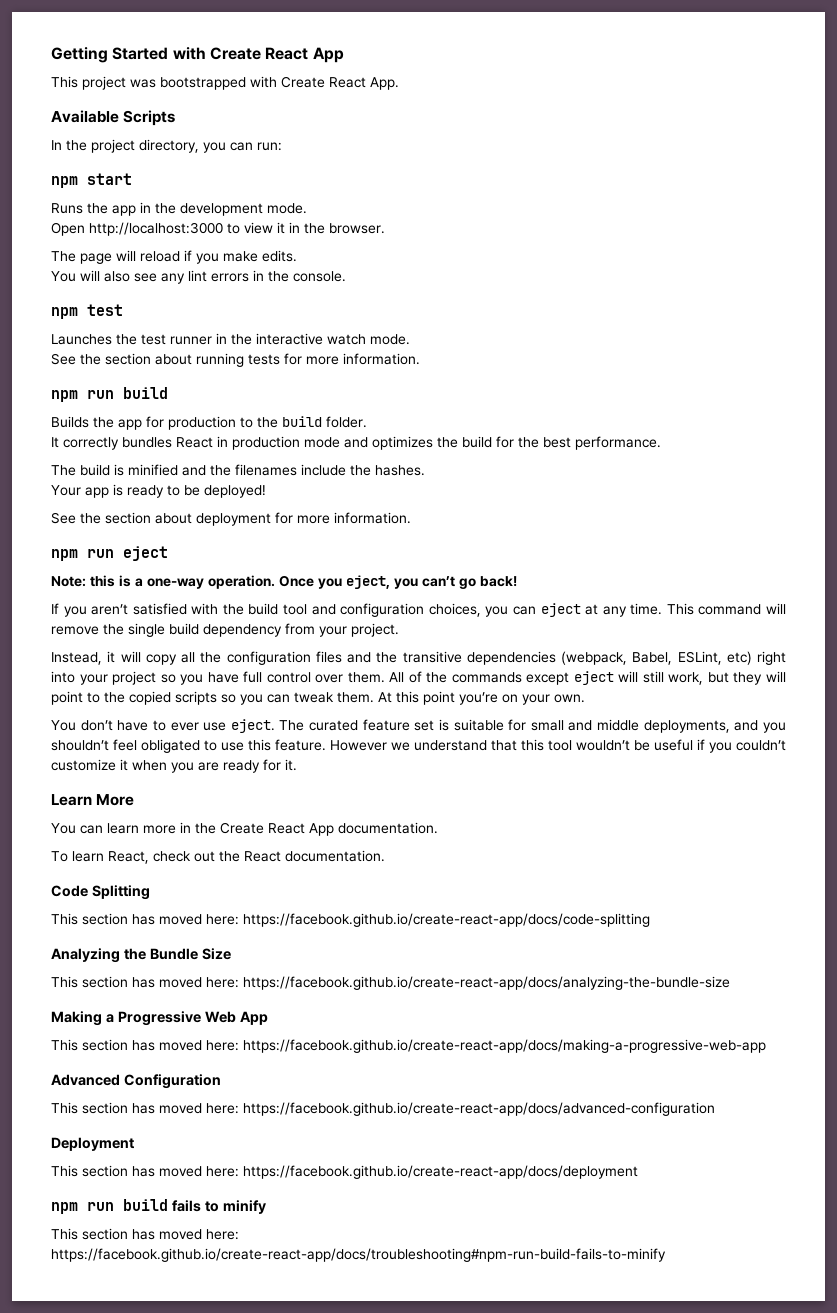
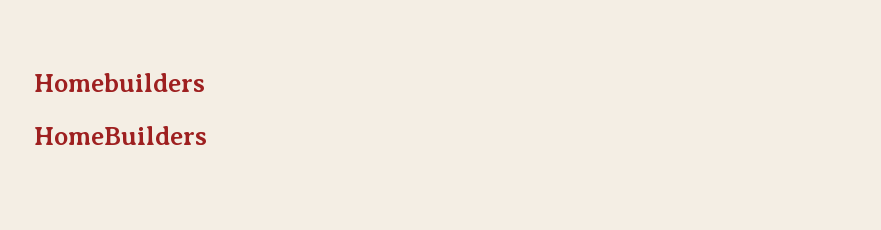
[51,47,344,63] [51,76,399,90] [51,110,176,126] [51,139,282,153] [51,173,132,188] [51,202,307,216] [51,222,385,236] [51,250,297,264] [51,270,346,284] [51,304,123,319] [51,333,410,345] [51,353,420,367] [51,387,168,402] [51,416,367,430] [51,436,661,450] [51,464,425,476] [51,484,266,498] [51,512,411,526] [51,546,168,561] [51,575,517,589] [51,603,786,617] [51,623,399,637] [51,651,786,665] [51,671,786,685] [51,691,585,705] [51,719,787,733] [51,739,786,753] [51,759,297,773] [51,794,135,806] [51,822,438,836] [51,850,385,864] [51,885,150,900] [51,913,650,927] [51,948,231,963] [51,976,730,990] [51,1011,268,1026] [51,1039,766,1053] [51,1074,221,1089] [51,1102,715,1116] [51,1137,134,1151] [51,1165,638,1179] [51,1199,266,1214] [51,1228,239,1240] [51,1248,666,1262] Getting Started with Create React App // This project was bootstrapped with Create React App. // Available Scripts // In the project directory, you can run: // npm start // Runs the app in the development mode. // Open http://localhost:3000 to view it in the browser. // The page will reload if you make edits. // You will also see any lint errors in the console. // npm test // Launches the test runner in the interactive watch mode. // See the section about running tests for more information. // npm run build // Builds the app for production to the build folder. // It correctly bundles React in production mode and optimizes the build for the best performance. // The build is minified and the filenames include the hashes. // Your app is ready to be deployed! // See the section about deployment for more information. // npm run eject // Note: this is a one-way operation. Once you eject, you can’t go back! // If you aren’t satisfied with the build tool and configuration choices, you can eject at any time. This command will remove the single build dependency from your project. // Instead, it will copy all the configuration files and the transitive dependencies (webpack, Babel, ESLint, etc) right into your project so you have full control over them. All of the commands except eject will still work, but they will point to the copied scripts so you can tweak them. At this point you’re on your own. // You don’t have to ever use eject. The curated feature set is suitable for small and middle deployments, and you shouldn’t feel obligated to use this feature. However we understand that this tool wouldn’t be useful if you couldn’t customize it when you are ready for it. // Learn More // You can learn more in the Create React App documentation. // To learn React, check out the React documentation. // Code Splitting // This section has moved here: https://facebook.github.io/create-react-app/docs/code-splitting // Analyzing the Bundle Size // This section has moved here: https://facebook.github.io/create-react-app/docs/analyzing-the-bundle-size // Making a Progressive Web App // This section has moved here: https://facebook.github.io/create-react-app/docs/making-a-progressive-web-app // Advanced Configuration // This section has moved here: https://facebook.github.io/create-react-app/docs/advanced-configuration // Deployment // This section has moved here: https://facebook.github.io/create-react-app/docs/deployment // npm run build fails to minify // This section has moved here: https://facebook.github.io/create-react-app/docs/troubleshooting#npm-run-build-fails-to-minify -> [34,73,205,92] [34,126,207,145] Homebuilders // HomeBuilders

